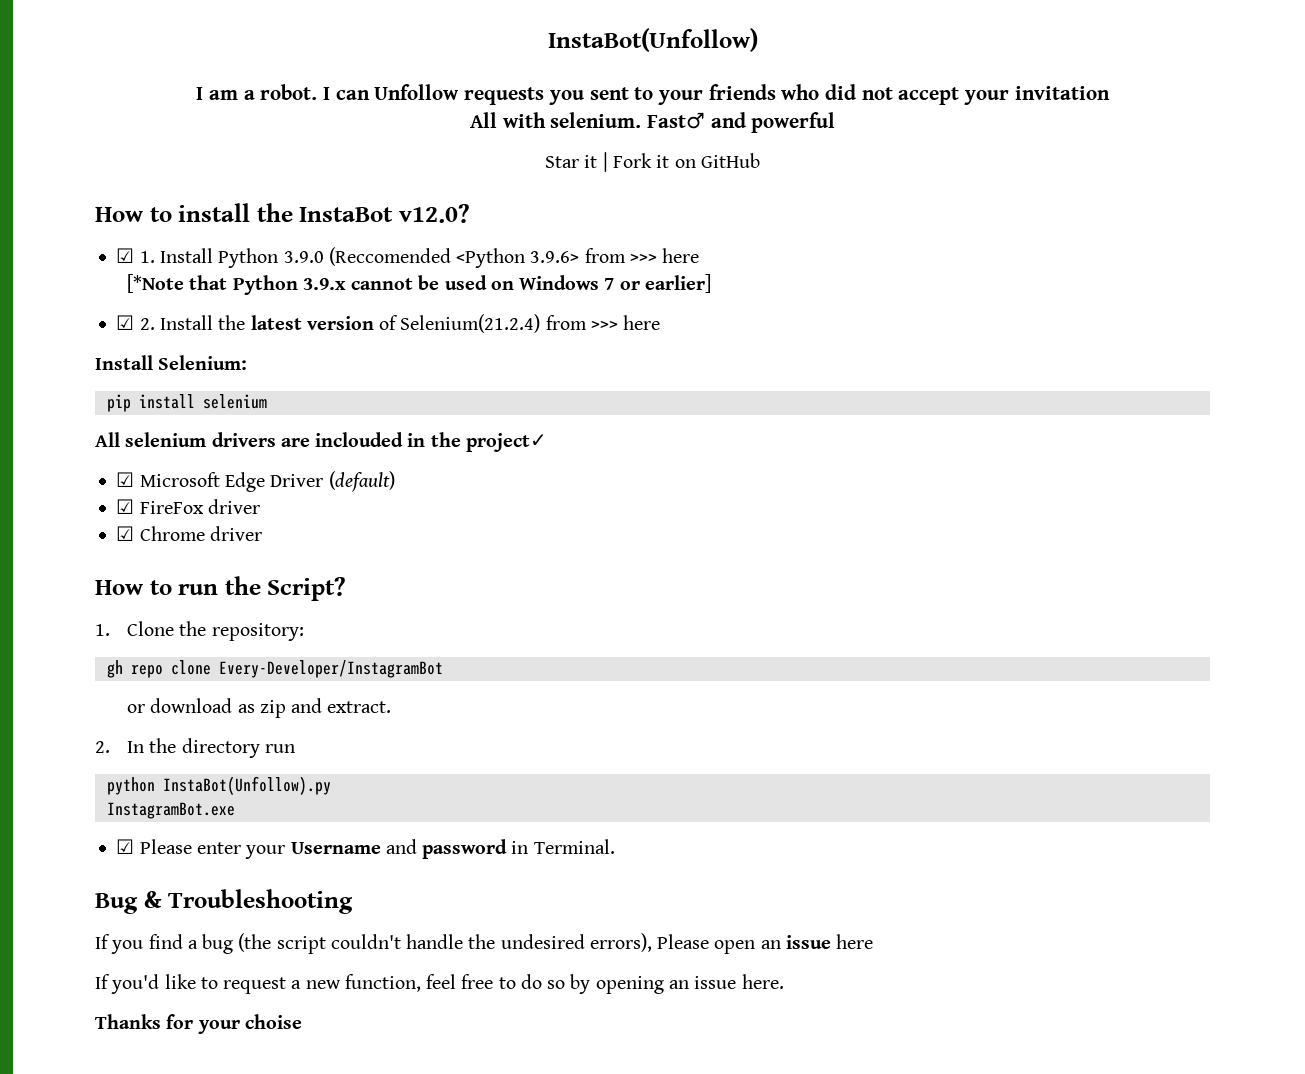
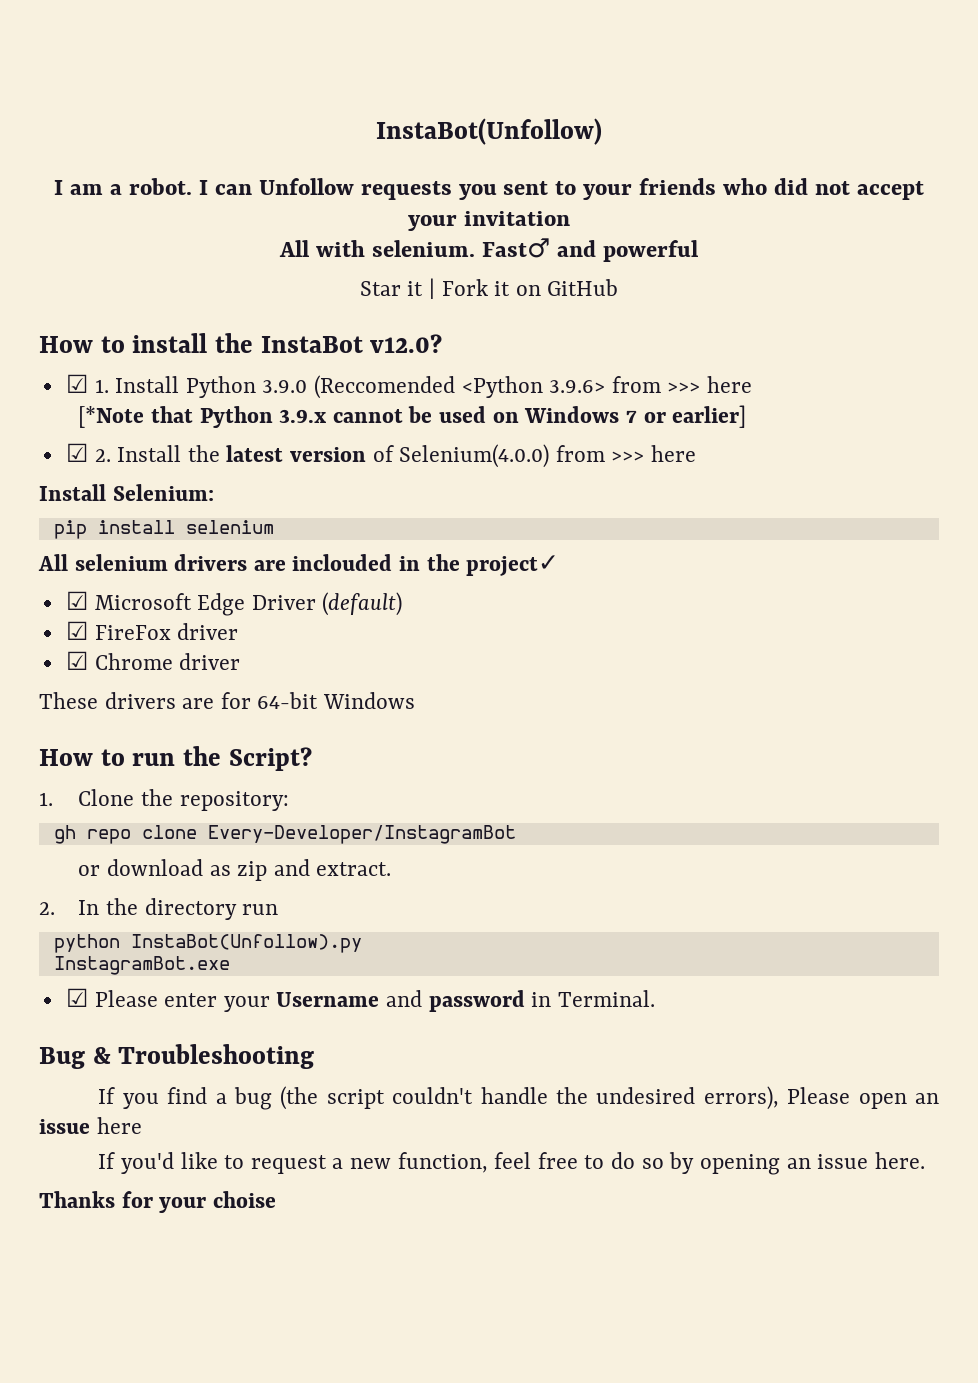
[400,314,541,333] Selenium(21.2.4) -> [399,444,550,468] Selenium(4.0.0)
(262, 533) none -> [39,692,416,709] // These drivers are for 64-bit Windows

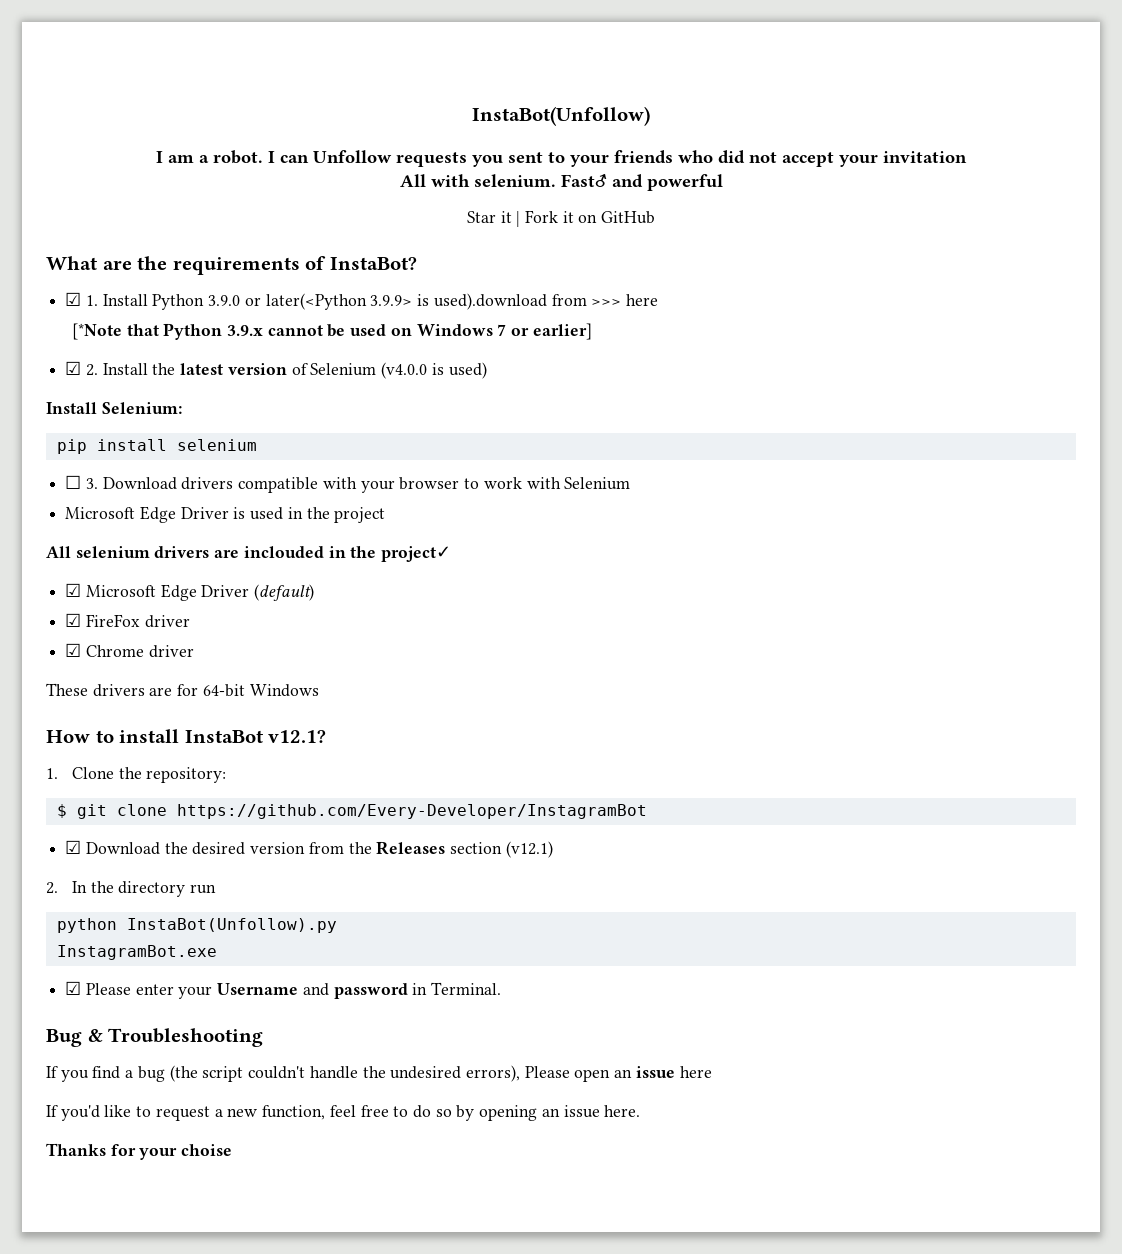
[39,333,443,353] How to install the InstaBot v12.0? -> [46,256,417,275] What are the requirements of InstaBot?
[314,375,606,399] (Reccomended <Python 3.9.6> -> [244,293,547,310] or later(<Python 3.9.9> is used).download
[399,444,697,468] Selenium(4.0.0) from >>> here -> [310,362,487,379] Selenium (v4.0.0 is used)
(274, 527) none -> [65,475,631,493] [65,506,386,523] // ☐ 3. Download drivers compatible with your browser to work with Selenium // Microsoft Edge Driver is used in the project
[132,746,312,771] run the Script? -> [119,729,327,743] install InstaBot v12.1?
[53,825,516,844] [78,859,392,881] gh repo clone Every-Developer/InstagramBot // or download as zip and extract. -> [56,804,647,819] [65,840,553,858] $ git clone https://github.com/Every-Developer/InstagramBot // ☑ Download the desired version from the Releases section (v12.1)

